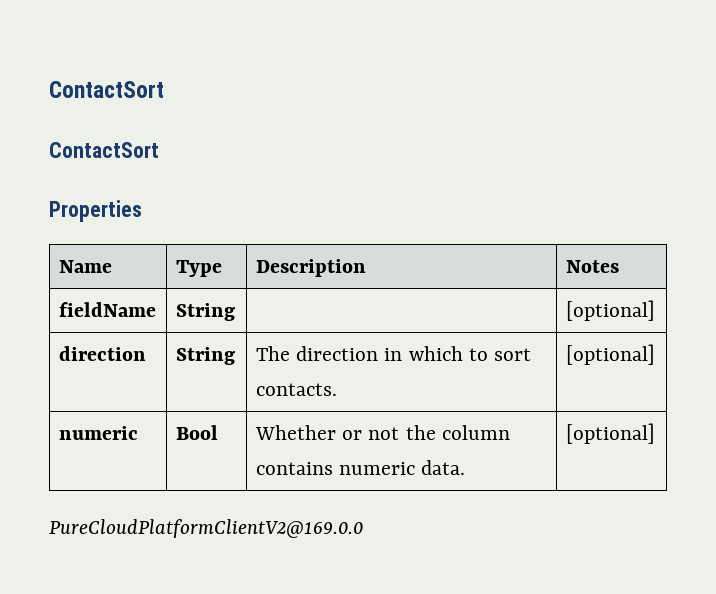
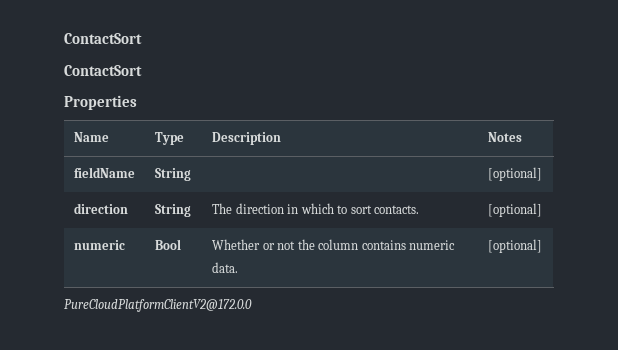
[49,519,363,538] PureCloudPlatformClientV2@169.0.0 -> [64,299,252,312] PureCloudPlatformClientV2@172.0.0

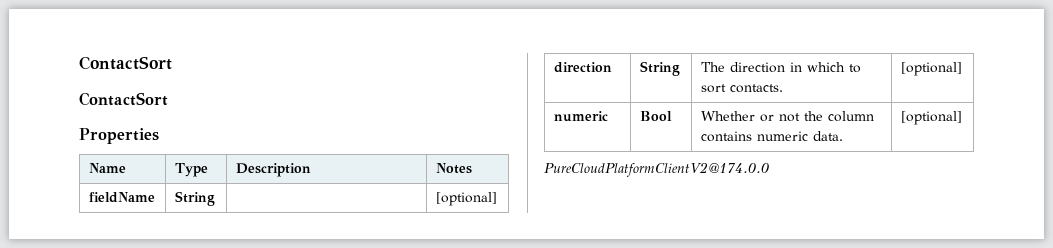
[64,299,252,312] PureCloudPlatformClientV2@172.0.0 -> [544,162,769,177] PureCloudPlatformClientV2@174.0.0

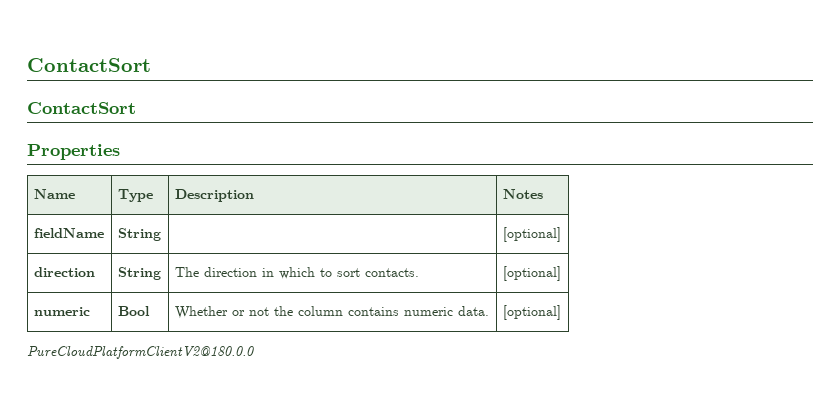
[544,162,769,177] PureCloudPlatformClientV2@174.0.0 -> [27,346,254,359] PureCloudPlatformClientV2@180.0.0

